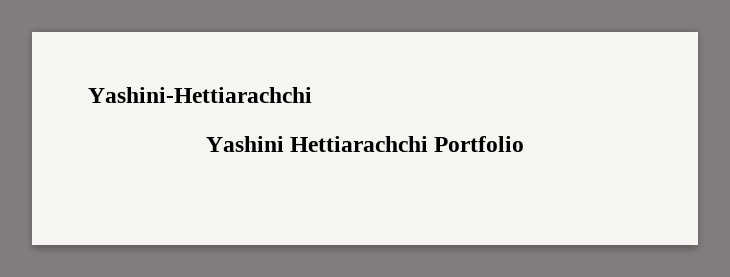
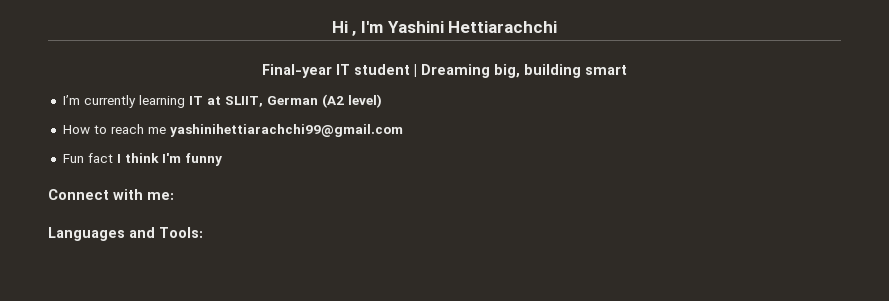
[88,87,312,103] Yashini-Hettiarachchi // -> [331,21,383,36] Hi , I'm
[434,136,525,152] Portfolio -> [262,64,627,78] [62,94,382,108] [62,124,403,137] [62,153,222,166] [48,189,174,200] [48,227,203,241] // Final-year IT student | Dreaming big, building smart // I’m currently learning IT at SLIIT, German (A2 level) // How to reach me yashinihettiarachchi99@gmail.com // Fun fact I think I'm funny // Connect with me: // Languages and Tools:

